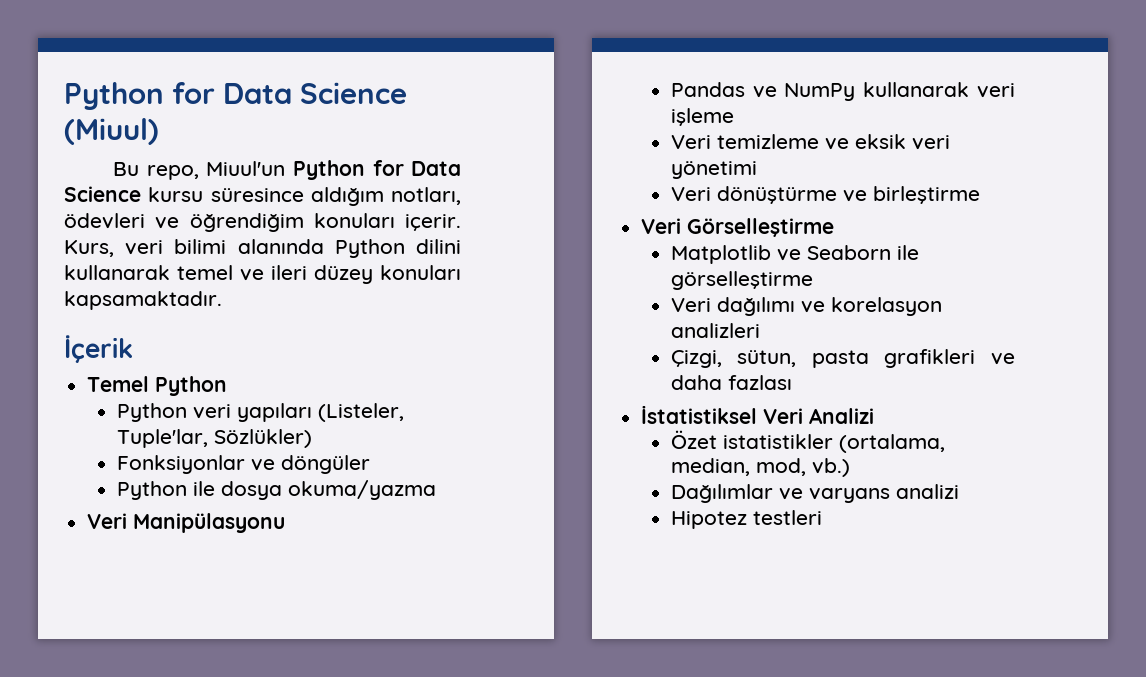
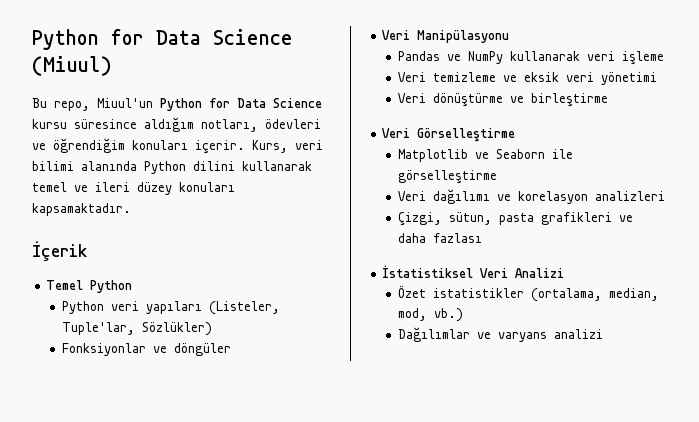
[116,480,436,500] // Python ile dosya okuma/yazma -> (231, 349) none
[670,510,822,529] // Hipotez testleri -> (603, 334) none

